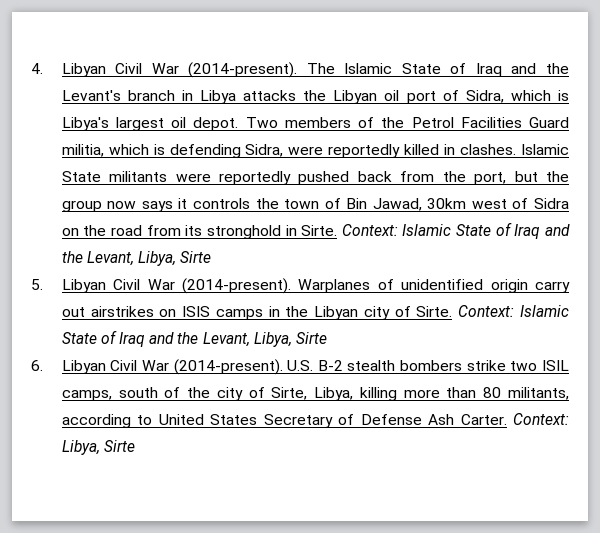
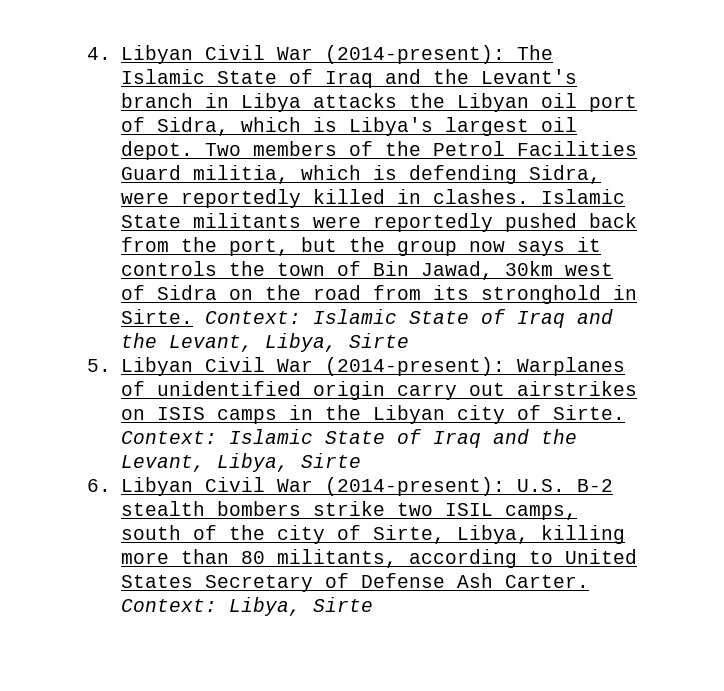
[188,62,298,78] (2014-present). -> [324,45,505,64] (2014-present):
[181,278,291,294] (2014-present). -> [324,357,505,376] (2014-present):
[173,359,283,375] (2014-present). -> [324,477,505,496] (2014-present):

